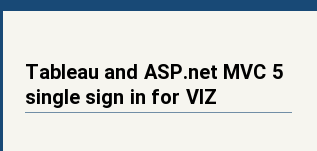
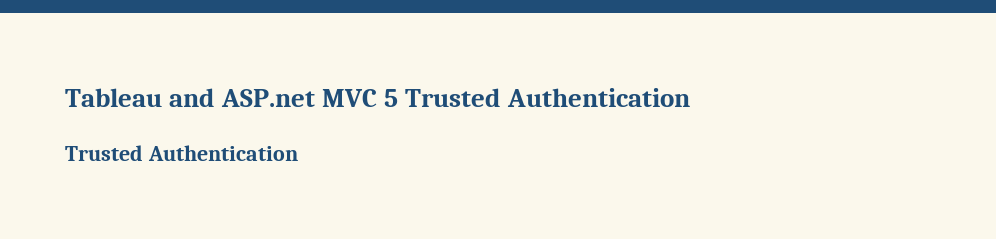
[25,89,217,108] single sign in for VIZ -> [405,88,690,107] [65,145,298,161] Trusted Authentication // Trusted Authentication

